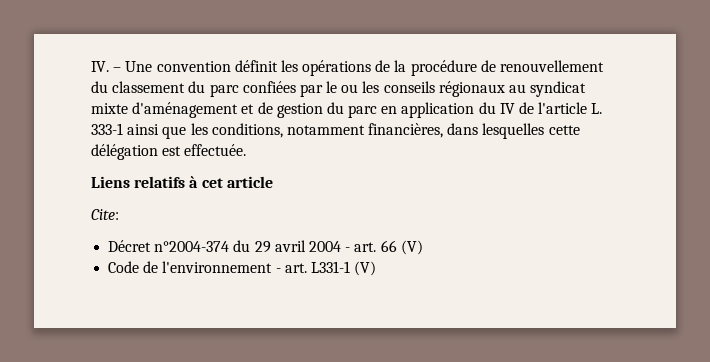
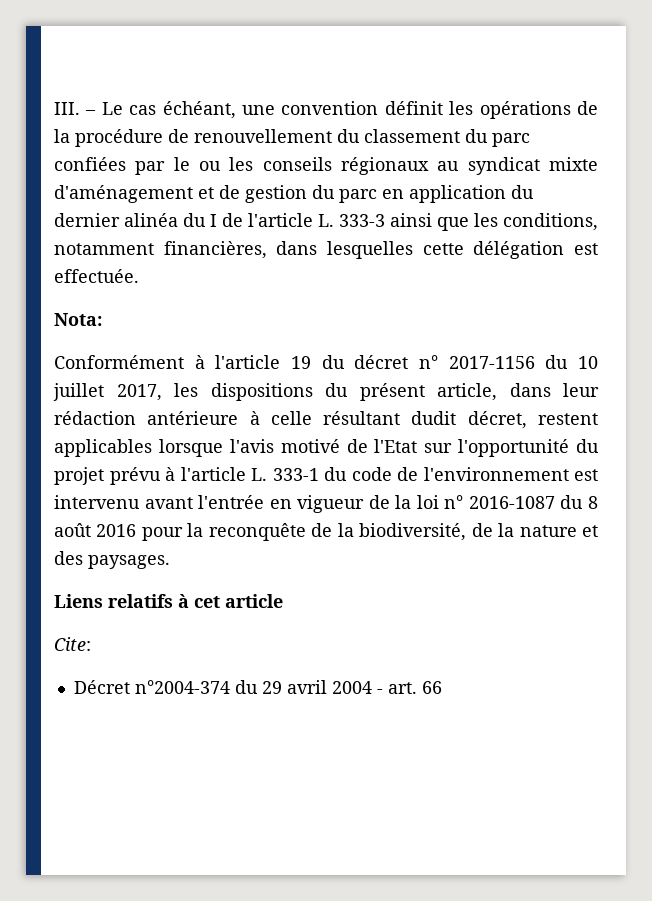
[91,61,153,72] IV. – Une -> [54,101,275,119] III. – Le cas échéant, une
[499,103,515,114] IV -> [54,213,217,227] dernier alinéa du I
[91,123,123,135] 333-1 -> [339,214,385,227] 333-3
(247, 150) none -> [54,313,102,326] [54,355,599,369] [53,383,599,401] [54,411,598,429] [54,439,599,457] [54,467,598,485] [54,495,598,513] [54,523,598,541] [54,551,170,569] // Nota: // Conformément à l'article 19 du décret n° 2017-1156 du 10 juillet 2017, les dispositions du présent article, dans leur rédaction antérieure à celle résultant dudit décret, restent applicables lorsque l'avis motivé de l'Etat sur l'opportunité du projet prévu à l'article L. 333-1 du code de l'environnement est intervenu avant l'entrée en vigueur de la loi n° 2016-1087 du 8 août 2016 pour la reconquête de la biodiversité, de la nature et des paysages.
[400,240,423,255] [108,261,377,276] (V) // Code de l'environnement - art. L331-1 (V) -> (442, 687) none

